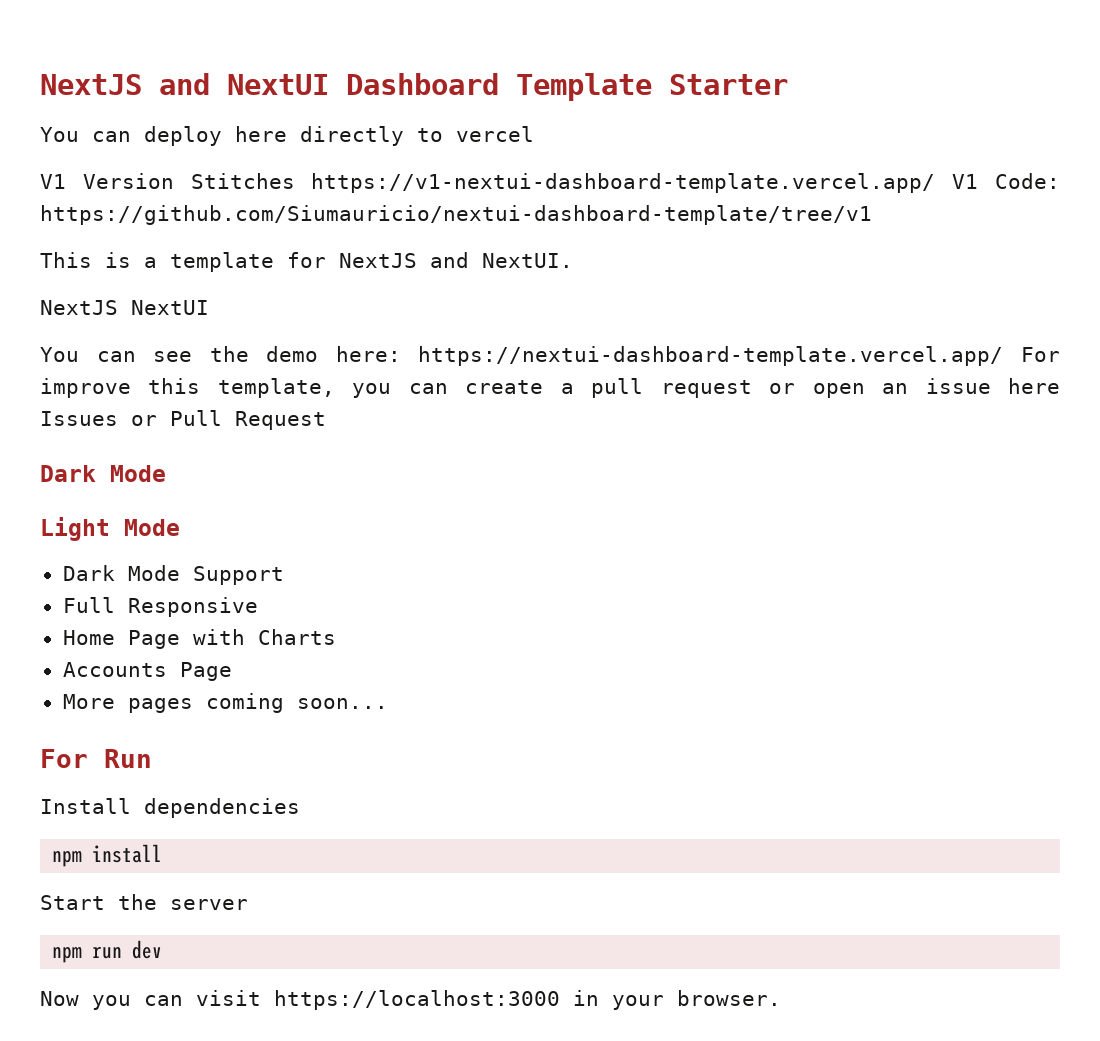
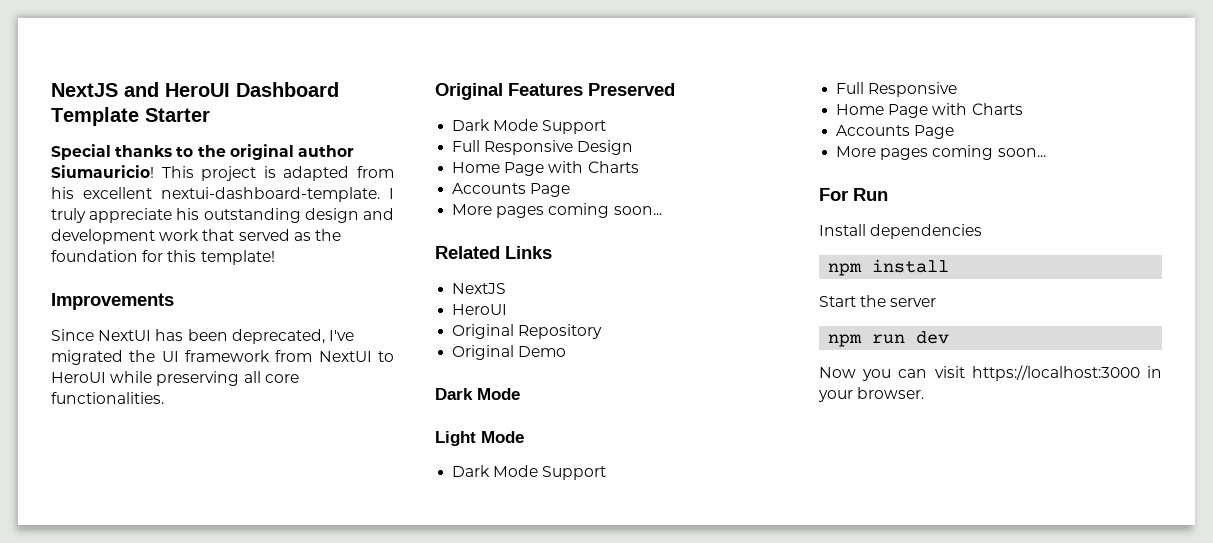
[40,73,329,95] NextJS and NextUI -> [51,82,230,97] NextJS and HeroUI
[40,126,534,146] [40,173,1060,193] [40,205,872,225] [40,252,573,272] [40,300,209,315] [40,346,1060,366] [40,378,1060,398] [40,410,326,430] You can deploy here directly to vercel // V1 Version Stitches https://v1-nextui-dashboard-template.vercel.app/ V1 Code: https://github.com/Siumauricio/nextui-dashboard-template/tree/v1 // This is a template for NextJS and NextUI. // NextJS NextUI // You can see the demo here: https://nextui-dashboard-template.vercel.app/ For improve this template, you can create a pull request or open an issue here Issues or Pull Request -> [51,144,354,160] [51,165,394,181] [51,187,394,202] [51,208,394,223] [51,229,341,244] [51,250,275,265] [51,293,174,310] [51,329,354,344] [51,350,394,365] [51,371,299,386] [51,392,164,404] [435,83,675,100] [452,119,607,134] [452,140,634,155] [452,161,639,176] [452,183,571,197] [452,203,662,218] [435,246,552,259] [452,283,507,294] [452,304,508,315] [452,324,603,339] [452,345,567,360] Special thanks to the original author Siumauricio! This project is adapted from his excellent nextui-dashboard-template. I truly appreciate his outstanding design and development work that served as the foundation for this template! // Improvements // Since NextUI has been deprecated, I've migrated the UI framework from NextUI to HeroUI while preserving all core functionalities. // Original Features Preserved // Dark Mode Support // Full Responsive Design // Home Page with Charts // Accounts Page // More pages coming soon... // Related Links // NextJS // HeroUI // Original Repository // Original Demo

